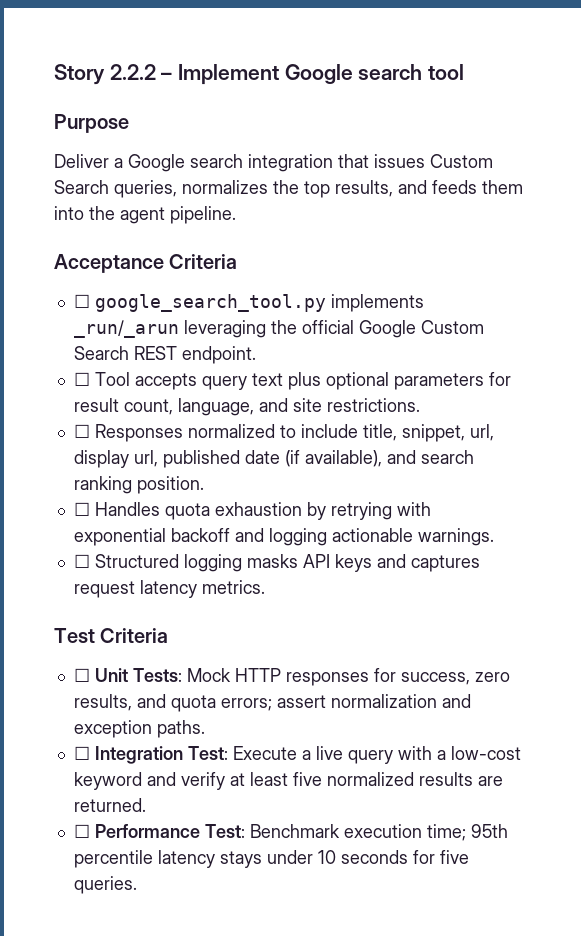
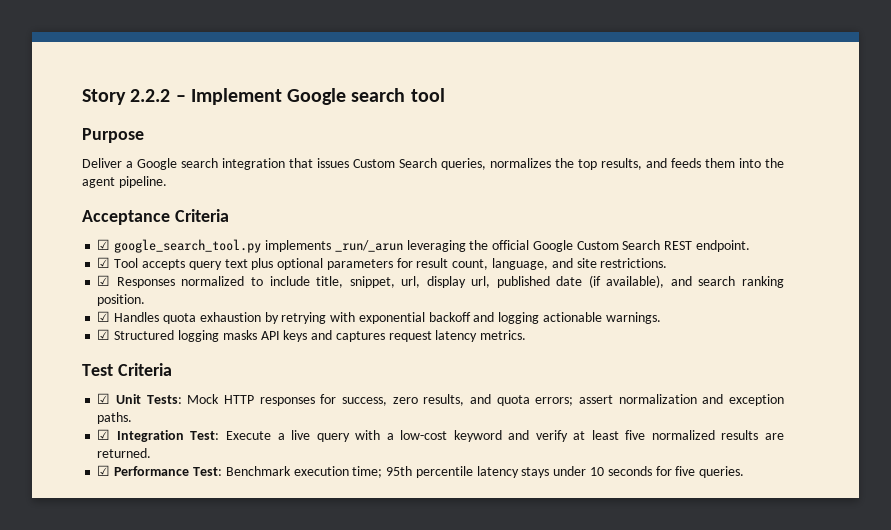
[73,294,90,308] ☐ -> [97,239,111,250] ☑
[73,372,90,386] ☐ -> [97,257,111,268] ☑
[73,424,90,438] ☐ -> [97,275,111,286] ☑
[73,502,90,516] ☐ -> [97,311,111,322] ☑
[73,554,90,568] ☐ -> [97,329,111,340] ☑
[73,668,90,682] ☐ -> [97,393,111,404] ☑
[73,746,90,760] ☐ -> [97,429,111,440] ☑
[73,824,90,838] ☐ -> [97,465,111,476] ☑

